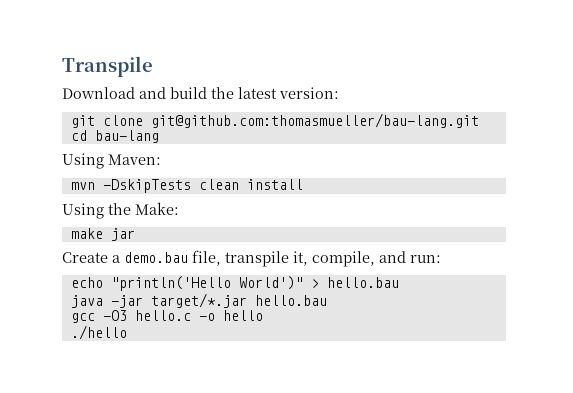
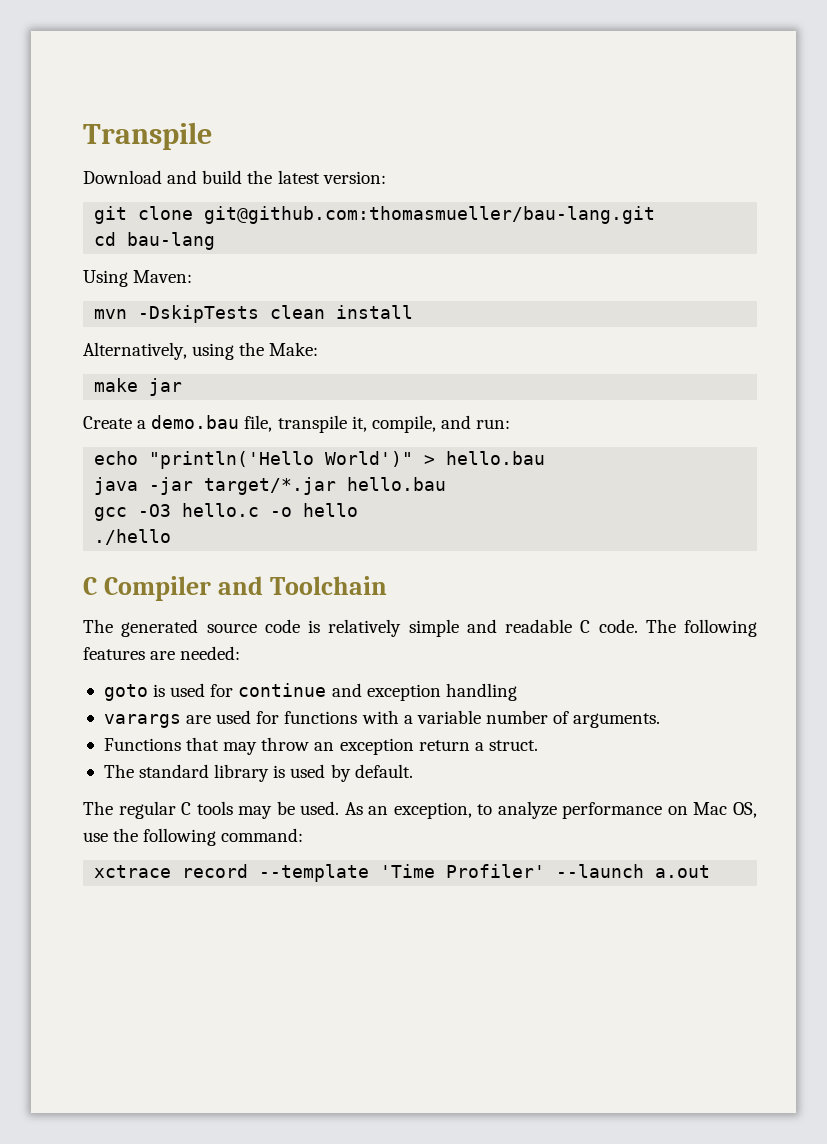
[62,203,104,219] Using -> [83,342,235,360] Alternatively, using
(127, 332) none -> [83,576,387,601] [83,619,757,637] [83,646,241,660] [103,683,517,701] [103,710,661,728] [103,737,538,755] [103,764,413,782] [83,801,757,819] [83,828,304,846] [94,864,711,882] // C Compiler and Toolchain // The generated source code is relatively simple and readable C code. The following features are needed: // goto is used for continue and exception handling // varargs are used for functions with a variable number of arguments. // Functions that may throw an exception return a struct. // The standard library is used by default. // The regular C tools may be used. As an exception, to analyze performance on Mac OS, use the following command: // xctrace record --template 'Time Profiler' --launch a.out

